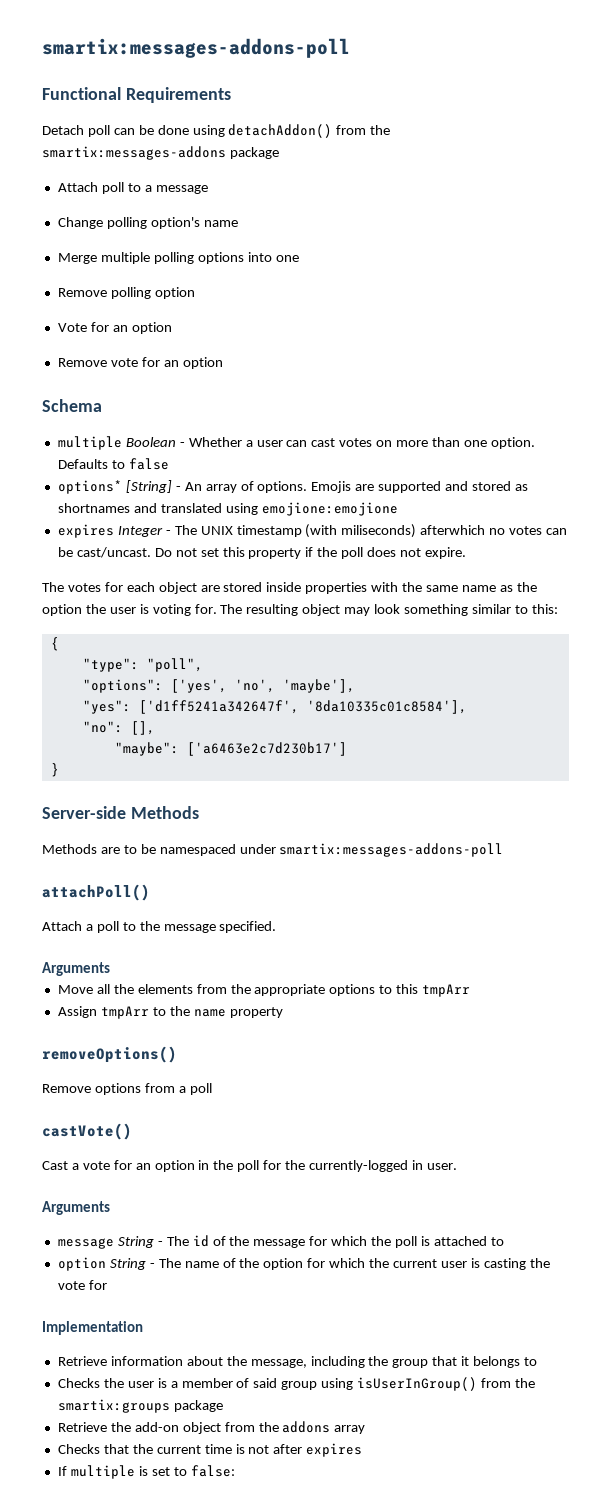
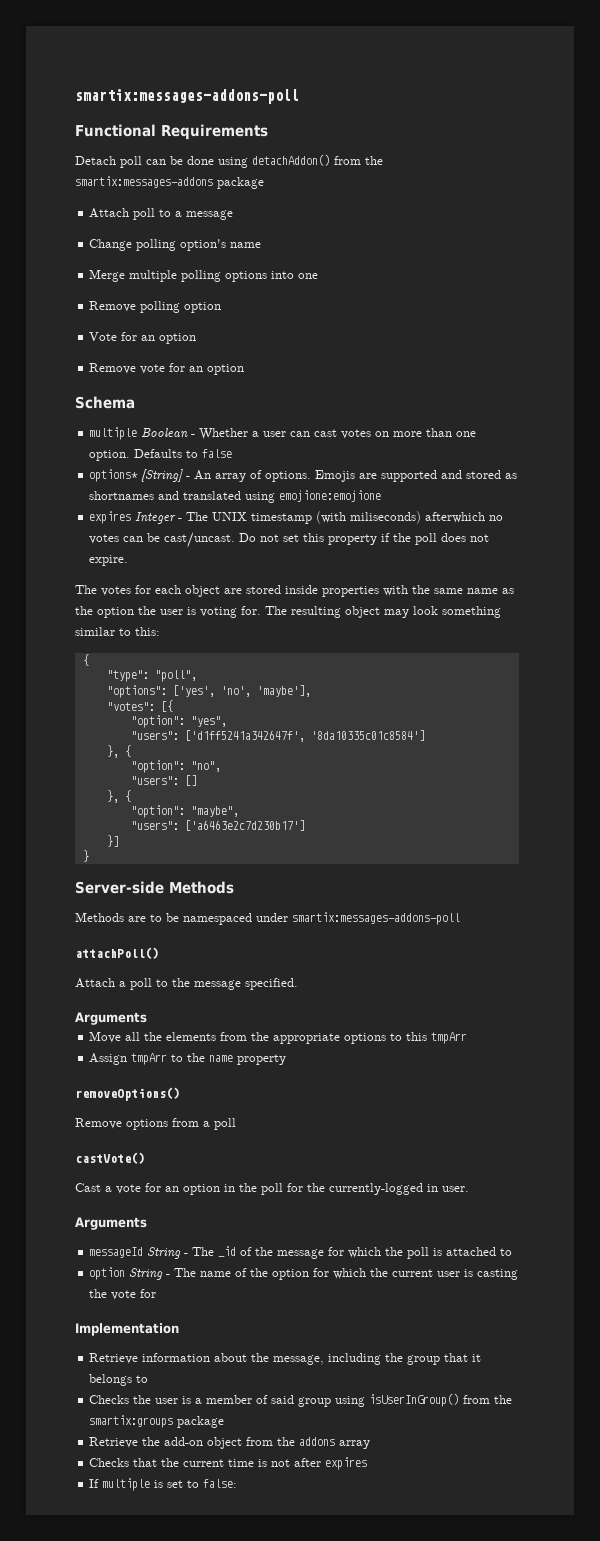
[82,700,467,714] [82,721,155,735] [114,742,179,756] "yes": ['d1ff5241a342647f', '8da10335c01c8584'], // "no": [], // "maybe": -> [106,700,173,712] [130,715,227,728] [130,730,425,742] [106,745,131,758] [130,760,221,773] [130,775,197,786] [106,790,131,803] [130,805,239,818] [130,821,179,830] "votes": [{ // "option": "yes", // "users": ['d1ff5241a342647f', '8da10335c01c8584'] // }, { // "option": "no", // "users": [] // }, { // "option": "maybe", // "users":
(347, 749) none -> [106,835,119,847] // }]
[57,1235,209,1249] message String - The id -> [89,1246,237,1259] messageId String - The _id

